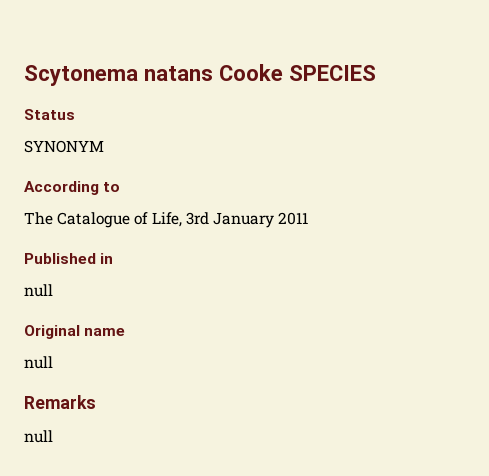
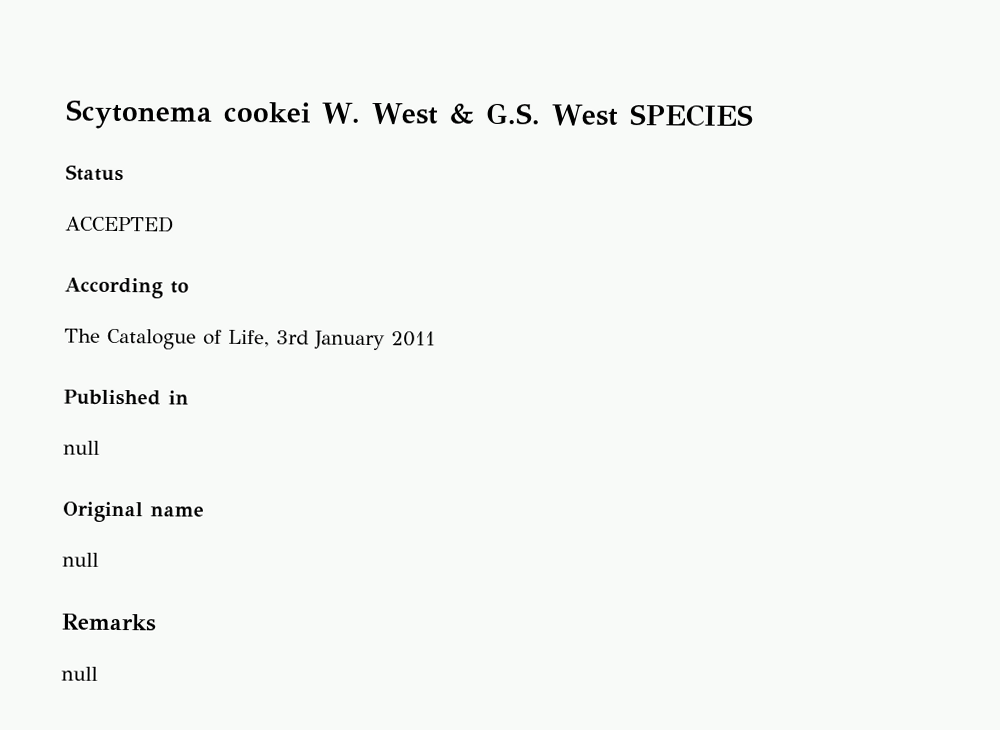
[144,64,283,81] natans Cooke -> [223,101,619,126] cookei W. West & G.S. West
[24,140,104,153] SYNONYM -> [65,215,174,233] ACCEPTED

